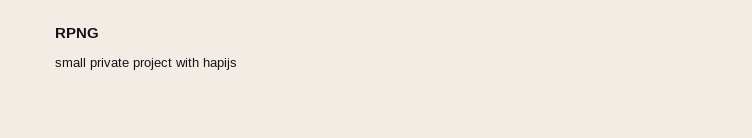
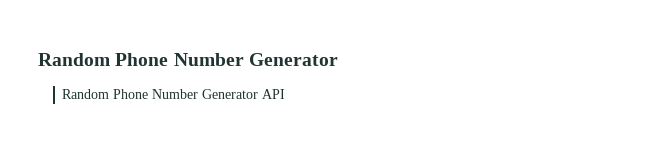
[55,28,99,38] [55,58,237,70] RPNG // small private project with hapijs -> [38,53,338,66] [62,89,286,99] Random Phone Number Generator // Random Phone Number Generator API

